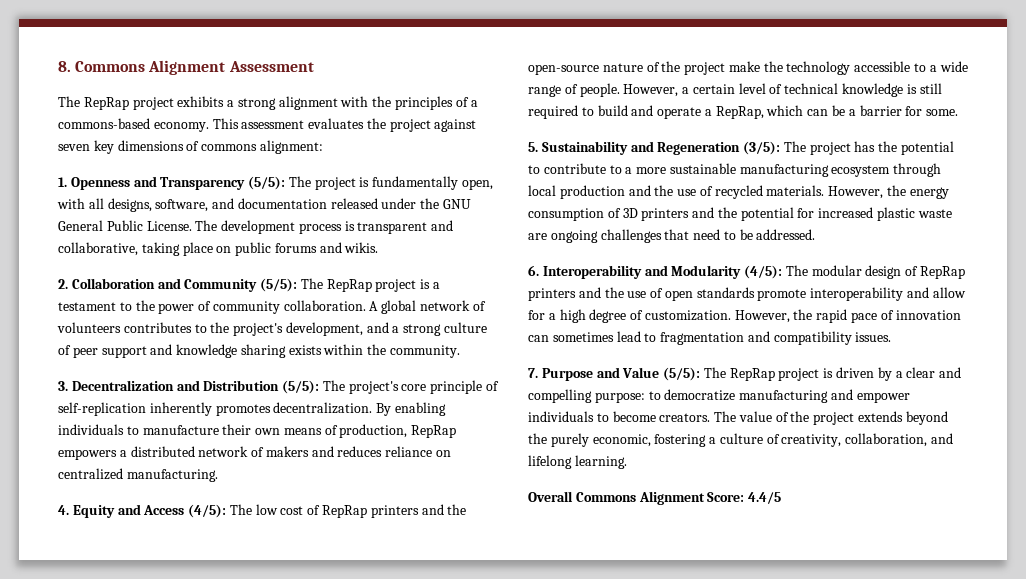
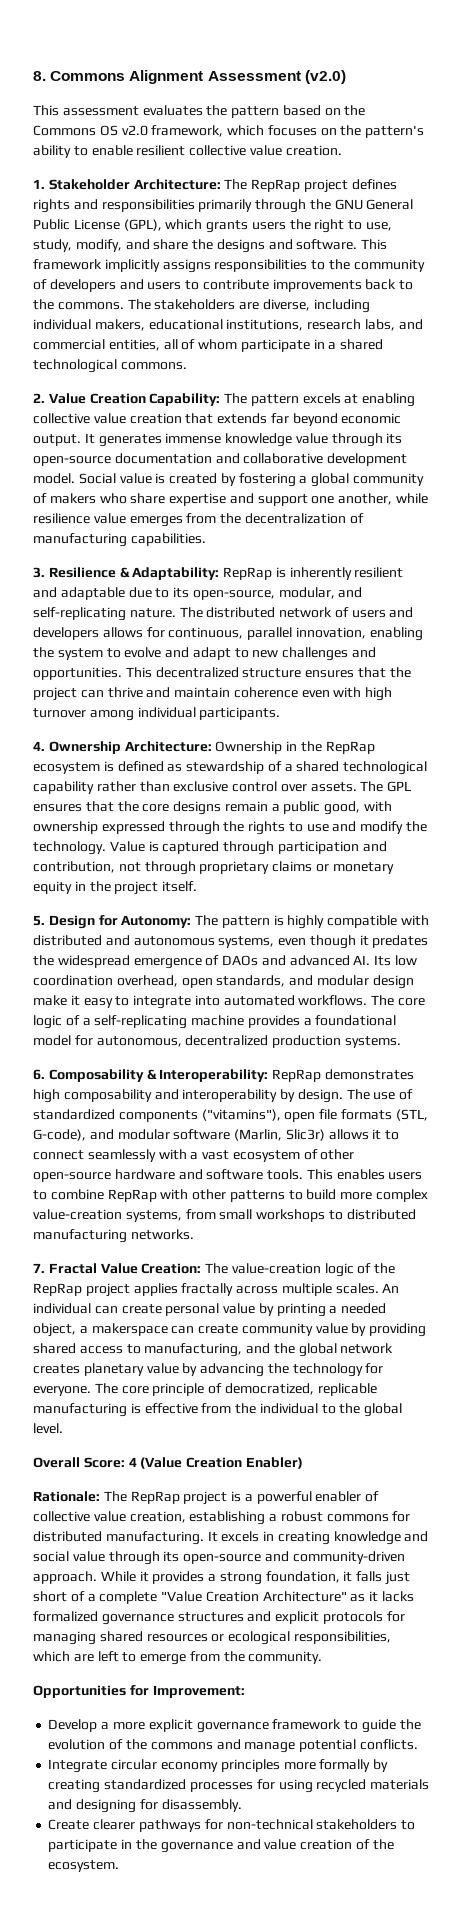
[58,96,478,110] [58,118,477,132] [58,140,323,154] [58,176,494,190] [57,198,472,212] [58,220,454,234] [58,242,379,256] [58,278,298,292] // The RepRap project exhibits a strong alignment with the principles of a commons-based economy. This assessment evaluates the project against seven key dimensions of commons alignment: // 1. Openness and Transparency (5/5): The project is fundamentally open, with all designs, software, and documentation released under the GNU General Public License. The development process is transparent and collaborative, taking place on public forums and wikis. // 2. Collaboration and Community (5/5): -> [304,70,346,84] [33,105,366,118] [33,125,425,138] [33,145,342,158] [33,179,397,193] [33,199,414,213] [33,219,393,233] [33,239,388,253] [33,259,425,273] [33,279,414,292] [33,299,370,313] [33,319,423,331] [33,339,384,352] [33,359,187,373] [33,393,416,407] [33,413,402,426] [33,433,403,447] [33,453,408,466] [33,473,425,487] [33,493,429,506] [33,513,364,527] [33,533,206,547] [33,567,404,580] [33,587,363,600] [33,607,414,621] [33,627,423,641] [33,647,377,661] [33,667,411,680] [33,687,393,701] [33,707,281,721] [33,741,375,754] [33,761,428,775] [33,781,412,794] [33,801,393,815] [33,821,428,835] [33,841,387,855] [33,861,394,875] [33,881,198,895] [33,915,430,929] [33,935,429,949] [33,955,418,969] [33,975,414,989] [33,995,426,1009] [33,1015,397,1029] [33,1035,401,1048] [33,1069,414,1082] [33,1089,414,1103] [33,1109,428,1122] [33,1129,400,1141] [33,1149,355,1162] [33,1169,423,1182] [33,1189,429,1202] [33,1209,416,1222] [33,1229,194,1243] [33,1263,396,1277] [33,1283,400,1297] [33,1303,387,1317] [33,1323,427,1337] [33,1343,394,1357] [33,1363,384,1377] [33,1383,377,1396] [33,1403,403,1417] [33,1423,63,1434] [33,1457,303,1469] [33,1491,100,1502] (v2.0) // This assessment evaluates the pattern based on the Commons OS v2.0 framework, which focuses on the pattern's ability to enable resilient collective value creation. // 1. Stakeholder Architecture: The RepRap project defines rights and responsibilities primarily through the GNU General Public License (GPL), which grants users the right to use, study, modify, and share the designs and software. This framework implicitly assigns responsibilities to the community of developers and users to contribute improvements back to the commons. The stakeholders are diverse, including individual makers, educational institutions, research labs, and commercial entities, all of whom participate in a shared technological commons. // 2. Value Creation Capability: The pattern excels at enabling collective value creation that extends far beyond economic output. It generates immense knowledge value through its open-source documentation and collaborative development model. Social value is created by fostering a global community of makers who share expertise and support one another, while resilience value emerges from the decentralization of manufacturing capabilities. // 3. Resilience & Adaptability: RepRap is inherently resilient and adaptable due to its open-source, modular, and self-replicating nature. The distributed network of users and developers allows for continuous, parallel innovation, enabling the system to evolve and adapt to new challenges and opportunities. This decentralized structure ensures that the project can thrive and maintain coherence even with high turnover among individual participants. // 4. Ownership Architecture: Ownership in the RepRap ecosystem is defined as stewardship of a shared technological capability rather than exclusive control over assets. The GPL ensures that the core designs remain a public good, with ownership expressed through the rights to use and modify the technology. Value is captured through participation and contribution, not through proprietary claims or monetary equity in the project itself. // 5. Design for Autonomy: The pattern is highly compatible with distributed and autonomous systems, even though it predates the widespread emergence of DAOs and advanced AI. Its low coordination overhead, open standards, and modular design make it easy to integrate into automated workflows. The core logic of a self-replicating machine provides a foundational model for autonomous, decentralized production systems. // 6. Composability & Interoperability: RepRap demonstrates high composability and interoperability by design. The use of standardized components ("vitamins"), open file formats (STL, G-code), and modular software (Marlin, Slic3r) allows it to connect seamlessly with a vast ecosystem of other open-source hardware and software tools. This enables users to combine RepRap with other patterns to build more complex value-creation systems, from small workshops to distributed manufacturing networks. // 7. Fractal Value Creation: The value-creation logic of the RepRap project applies fractally across multiple scales. An individual can create personal value by printing a needed object, a makerspace can create community value by providing shared access to manufacturing, and the global network creates planetary value by advancing the technology for everyone. The core principle of democratized, replicable manufacturing is effective from the individual to the global level. // Overall Score: 4 (Value Creation Enabler) // Rationale:
[58,300,486,314] [57,322,488,336] [58,344,461,358] [58,380,500,394] [58,402,446,416] [58,424,457,438] [58,446,452,460] [58,468,218,482] [58,504,467,518] [528,61,968,75] [528,83,942,97] [528,105,959,119] [528,141,955,155] [528,163,942,177] [528,185,949,199] [528,207,952,221] [528,229,816,243] [528,265,966,279] [528,287,966,301] [528,309,961,323] [528,331,892,345] [528,367,962,381] [528,389,910,403] [528,411,948,425] [528,433,954,447] [528,455,627,469] [528,491,782,505] testament to the power of community collaboration. A global network of volunteers contributes to the project's development, and a strong culture of peer support and knowledge sharing exists within the community. // 3. Decentralization and Distribution (5/5): The project's core principle of self-replication inherently promotes decentralization. By enabling individuals to manufacture their own means of production, RepRap empowers a distributed network of makers and reduces reliance on centralized manufacturing. // 4. Equity and Access (4/5): The low cost of RepRap printers and the open-source nature of the project make the technology accessible to a wide range of people. However, a certain level of technical knowledge is still required to build and operate a RepRap, which can be a barrier for some. // 5. Sustainability and Regeneration (3/5): The project has the potential to contribute to a more sustainable manufacturing ecosystem through local production and the use of recycled materials. However, the energy consumption of 3D printers and the potential for increased plastic waste are ongoing challenges that need to be addressed. // 6. Interoperability and Modularity (4/5): The modular design of RepRap printers and the use of open standards promote interoperability and allow for a high degree of customization. However, the rapid pace of innovation can sometimes lead to fragmentation and compatibility issues. // 7. Purpose and Value (5/5): The RepRap project is driven by a clear and compelling purpose: to democratize manufacturing and empower individuals to become creators. The value of the project extends beyond the purely economic, fostering a culture of creativity, collaboration, and lifelong learning. // Overall Commons Alignment Score: 4.4/5 -> [256,1491,380,1504] [33,1511,411,1525] [33,1531,429,1545] [33,1551,405,1565] [33,1571,411,1585] [33,1591,415,1604] [33,1611,405,1625] [33,1631,391,1645] [33,1651,323,1665] [33,1685,245,1698] [48,1719,421,1733] [48,1739,418,1753] [48,1759,389,1773] [48,1779,430,1793] [48,1799,242,1813] [48,1819,416,1832] [48,1839,394,1853] [48,1860,120,1872] powerful enabler of collective value creation, establishing a robust commons for distributed manufacturing. It excels in creating knowledge and social value through its open-source and community-driven approach. While it provides a strong foundation, it falls just short of a complete "Value Creation Architecture" as it lacks formalized governance structures and explicit protocols for managing shared resources or ecological responsibilities, which are left to emerge from the community. // Opportunities for Improvement: // Develop a more explicit governance framework to guide the evolution of the commons and manage potential conflicts. // Integrate circular economy principles more formally by creating standardized processes for using recycled materials and designing for disassembly. // Create clearer pathways for non-technical stakeholders to participate in the governance and value creation of the ecosystem.

